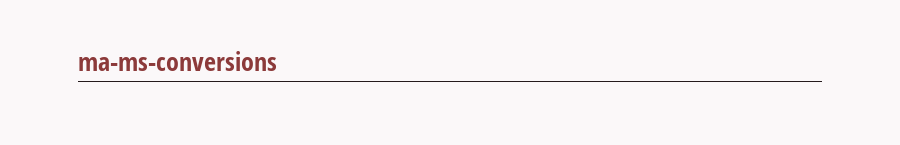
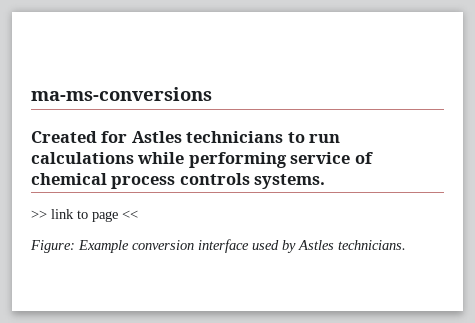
(277, 61) none -> [31,131,341,143] [31,152,373,168] [31,173,326,189] [31,209,138,222] [30,239,406,253] // Created for Astles technicians to run calculations while performing service of chemical process controls systems. // >> link to page << // Figure: Example conversion interface used by Astles technicians.

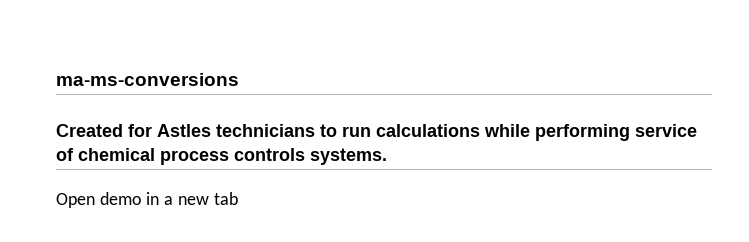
[31,209,138,222] [30,239,406,253] >> link to page << // Figure: Example conversion interface used by Astles technicians. -> [56,192,238,208] Open demo in a new tab

